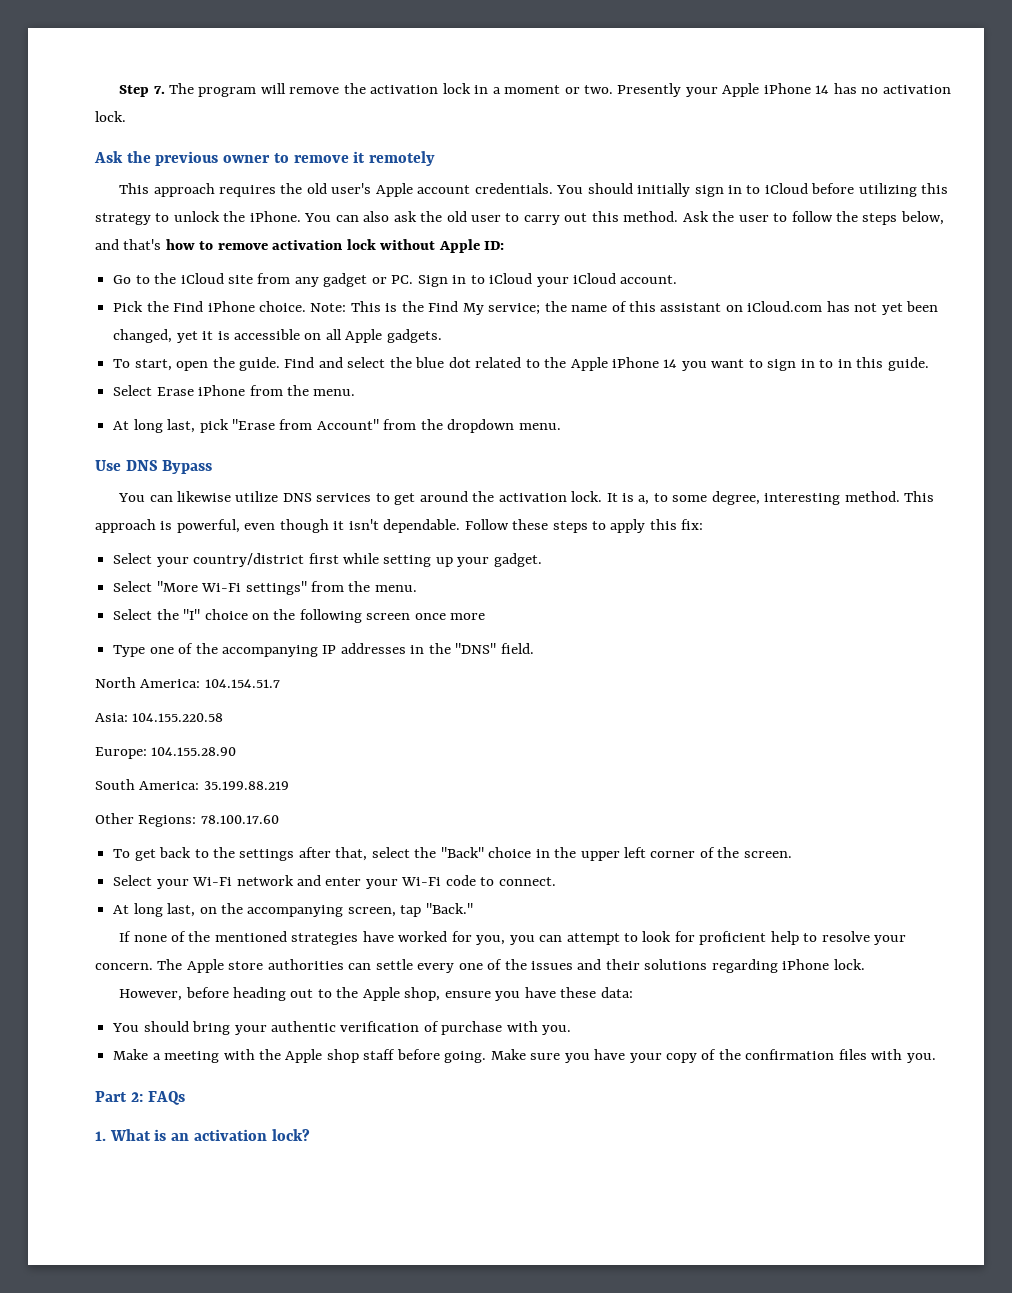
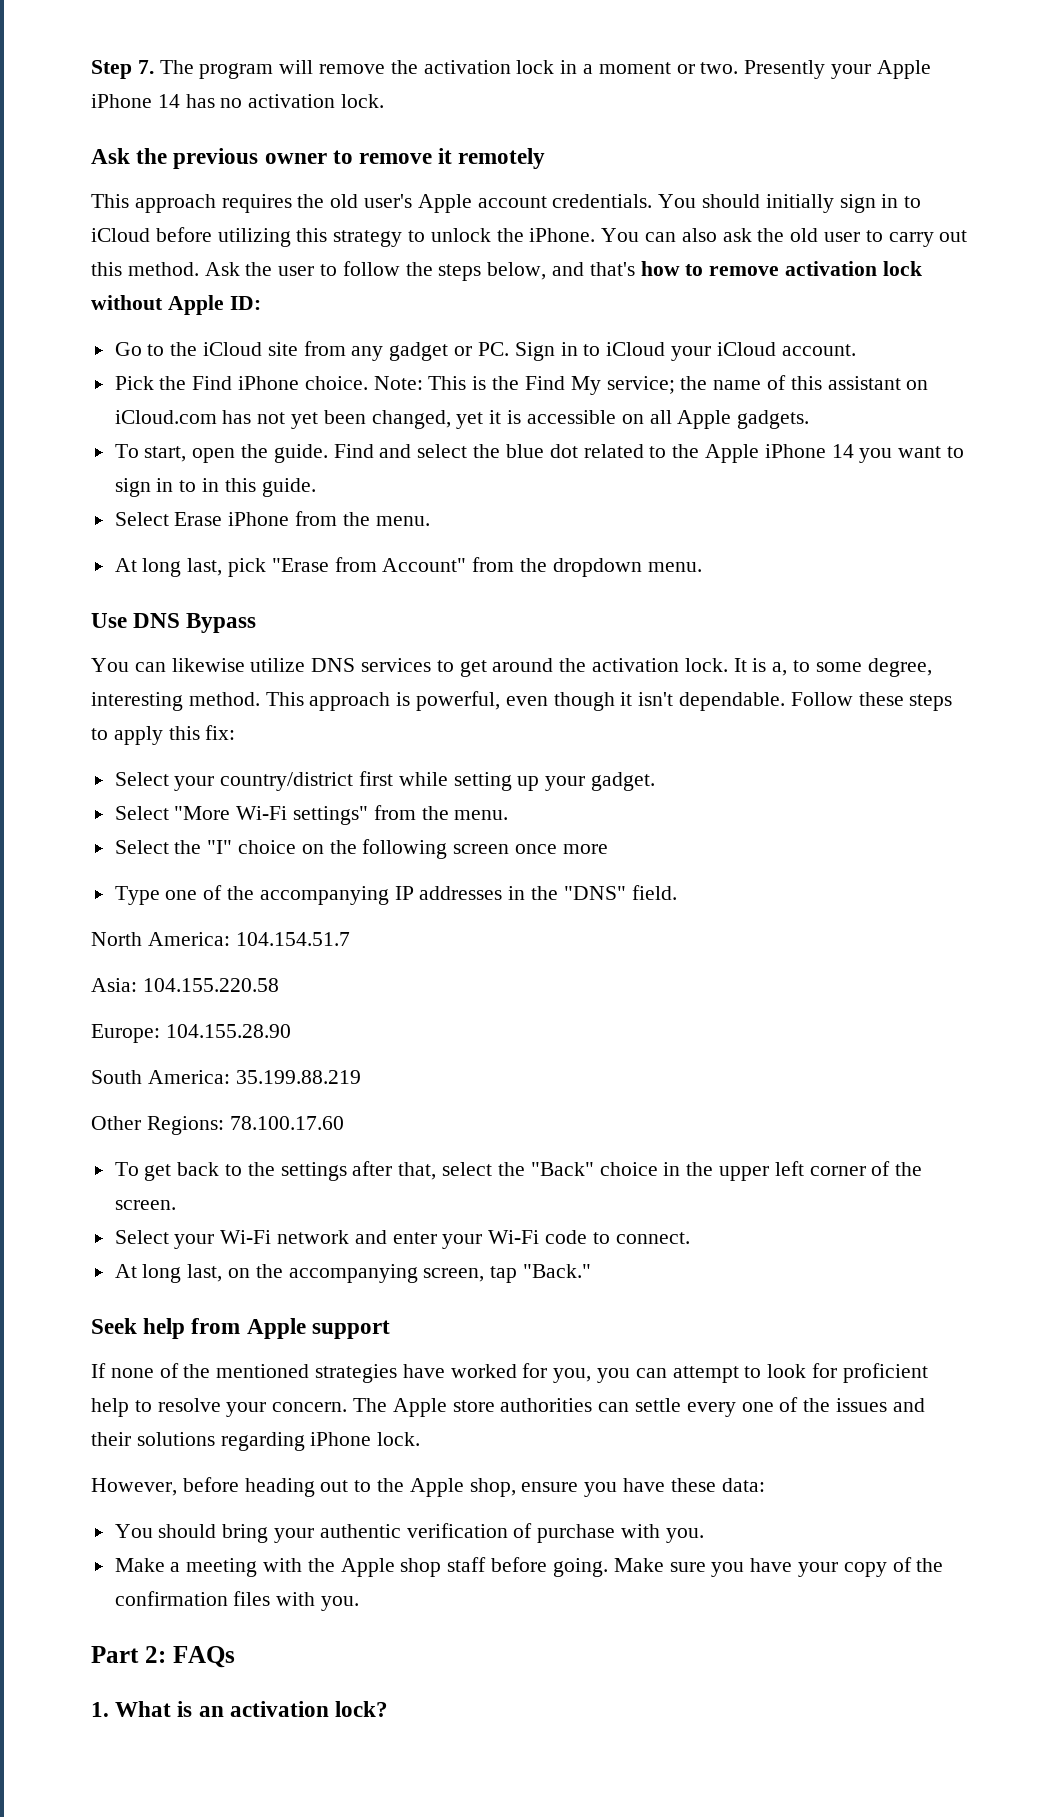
(473, 908) none -> [91,1318,390,1339] // Seek help from Apple support

